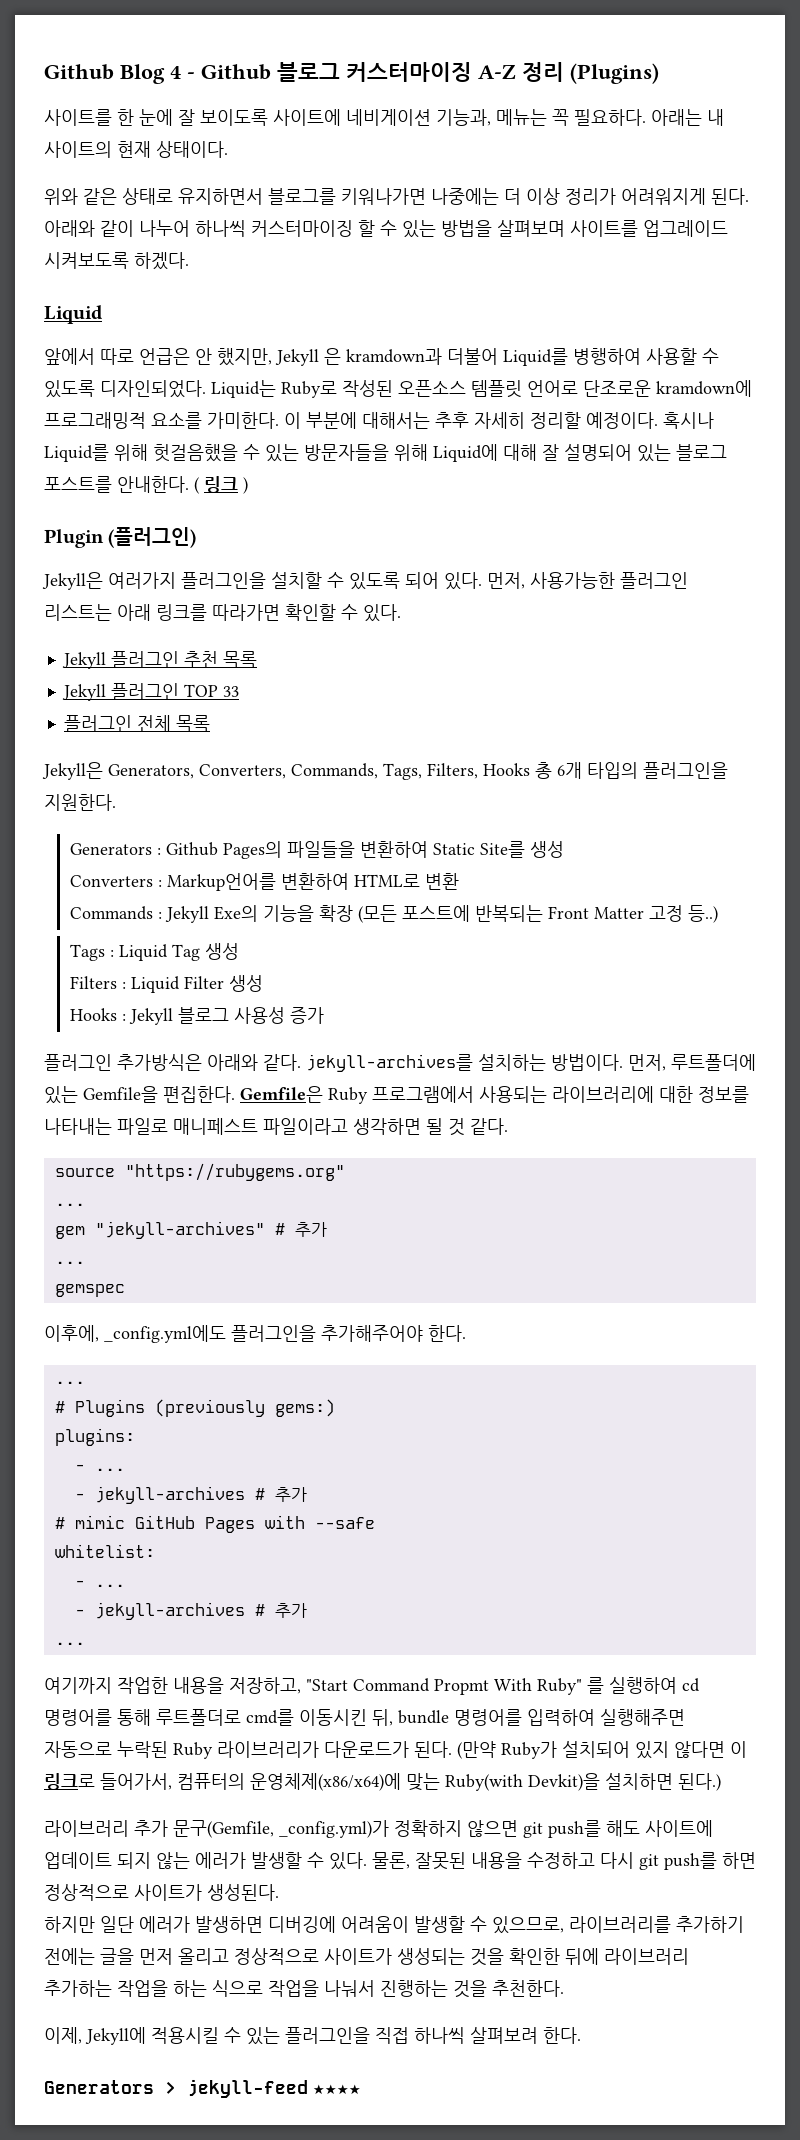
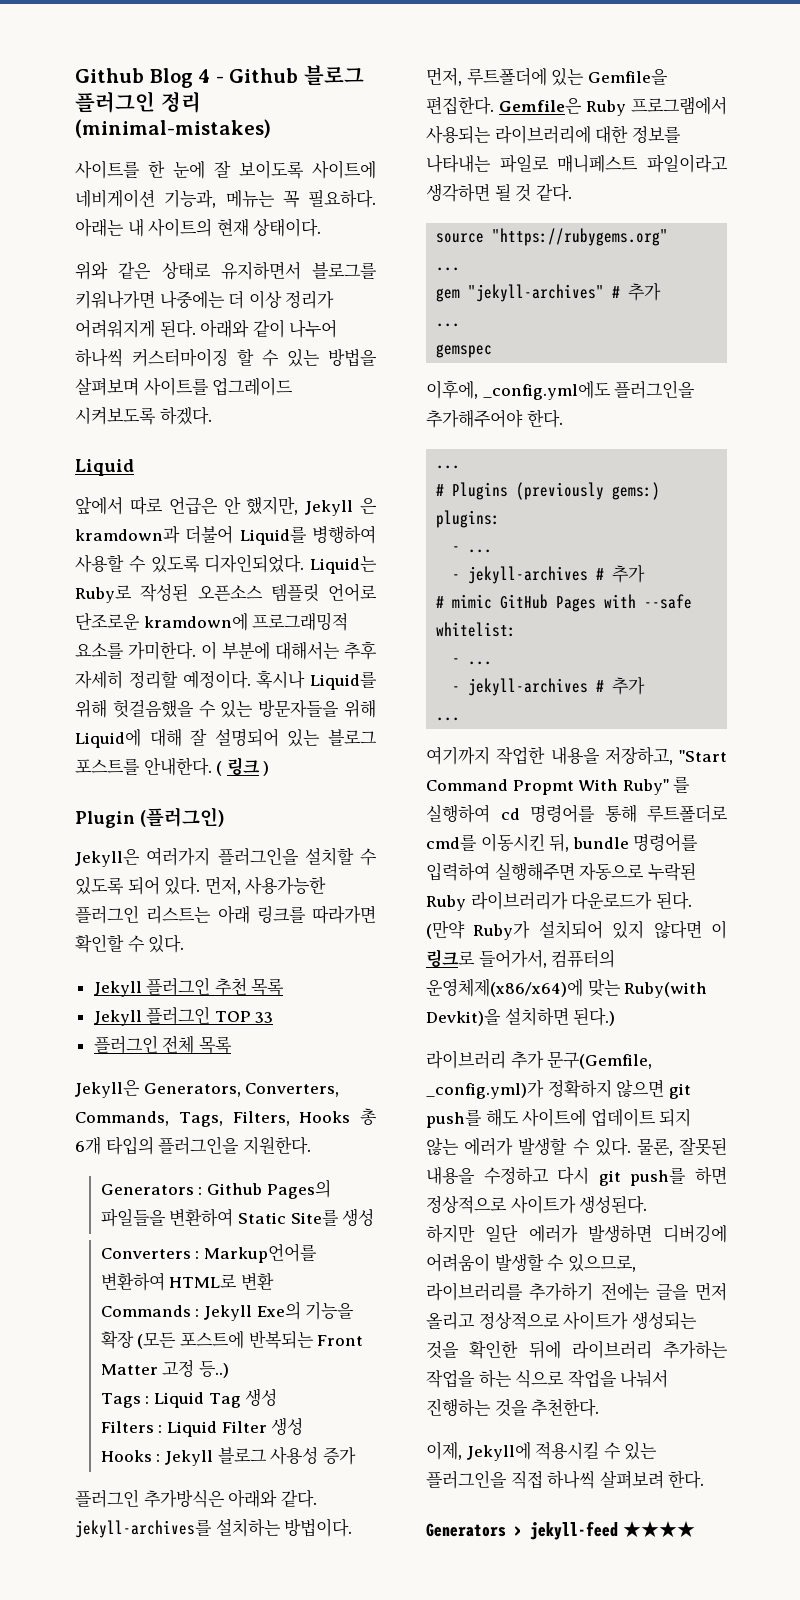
[346,62,659,84] 커스터마이징 A-Z 정리 (Plugins) -> [75,91,201,113] [75,119,271,138] 플러그인 정리 (minimal-mistakes)

